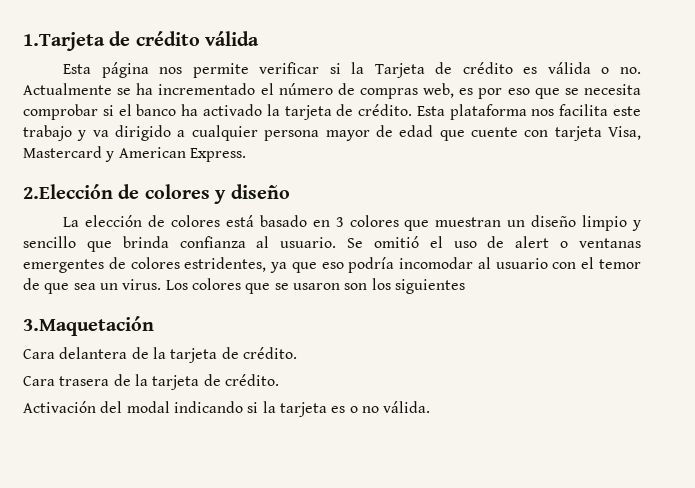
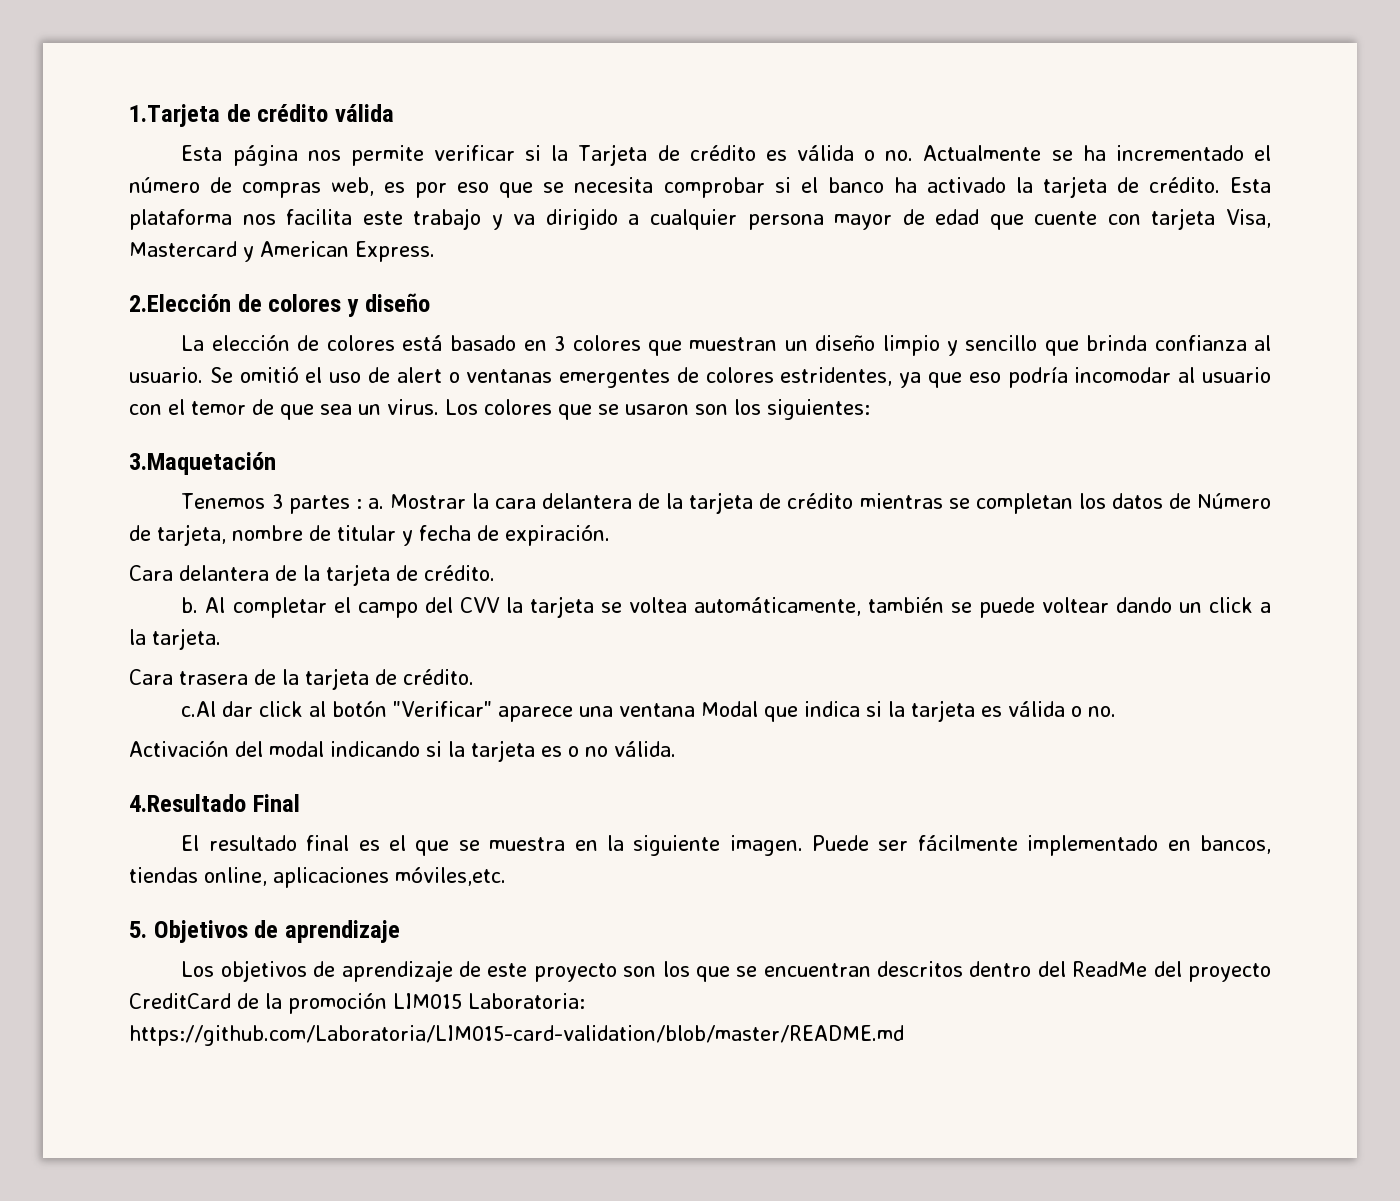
[394,279,465,294] siguientes -> [767,399,870,420] siguientes:
(154, 326) none -> [181,492,1272,514] [129,524,610,546] // Tenemos 3 partes : a. Mostrar la cara delantera de la tarjeta de crédito mientras se completan los datos de Número de tarjeta, nombre de titular y fecha de expiración.
(297, 353) none -> [181,596,1272,618] [129,628,221,650] // b. Al completar el campo del CVV la tarjeta se voltea automáticamente, también se puede voltear dando un click a la tarjeta.
(279, 380) none -> [181,700,1117,722] // c.Al dar click al botón "Verificar" aparece una ventana Modal que indica si la tarjeta es válida o no.
(431, 407) none -> [129,794,300,812] [181,835,1271,856] [129,867,506,888] [129,920,400,943] [181,960,1271,982] [129,993,585,1014] [129,1025,904,1046] // 4.Resultado Final // El resultado final es el que se muestra en la siguiente imagen. Puede ser fácilmente implementado en bancos, tiendas online, aplicaciones móviles,etc. // 5. Objetivos de aprendizaje // Los objetivos de aprendizaje de este proyecto son los que se encuentran descritos dentro del ReadMe del proyecto CreditCard de la promoción LIM015 Laboratoria: https://github.com/Laboratoria/LIM015-card-validation/blob/master/README.md

